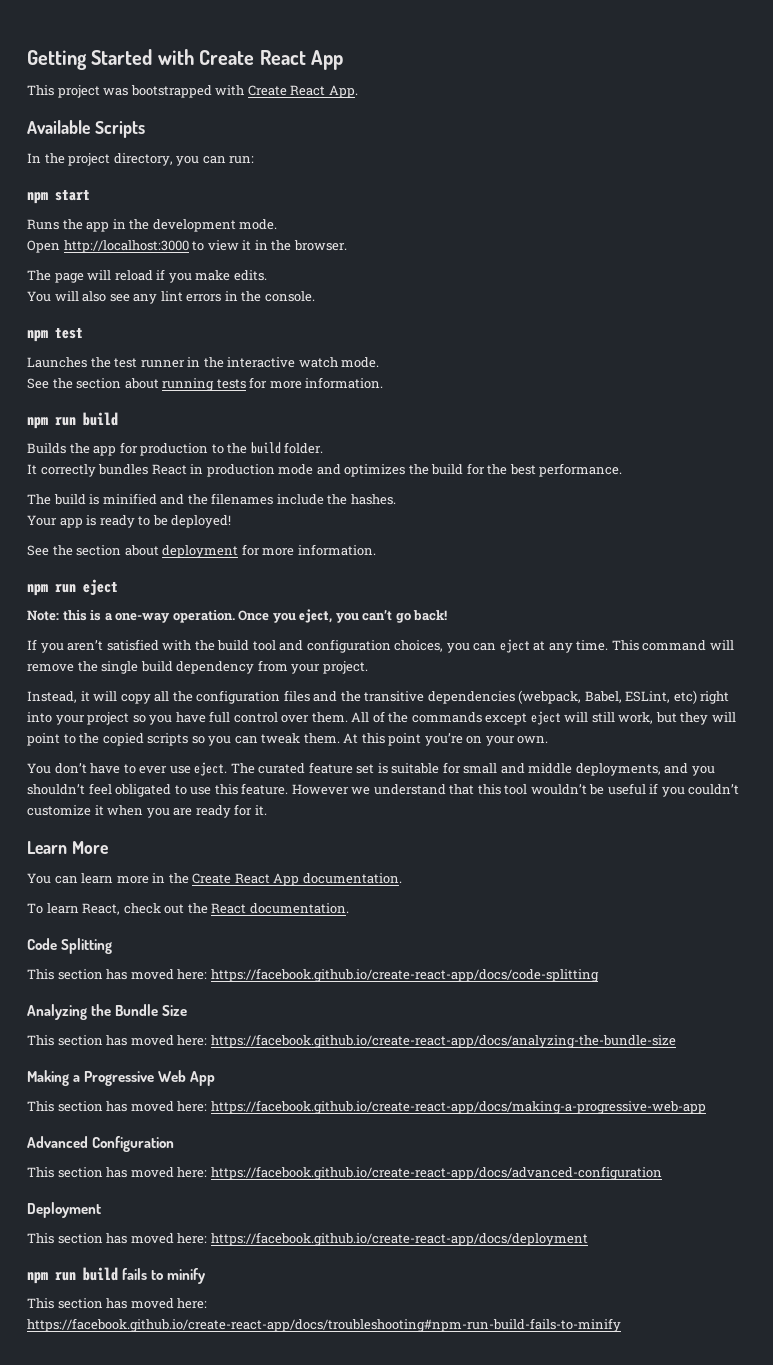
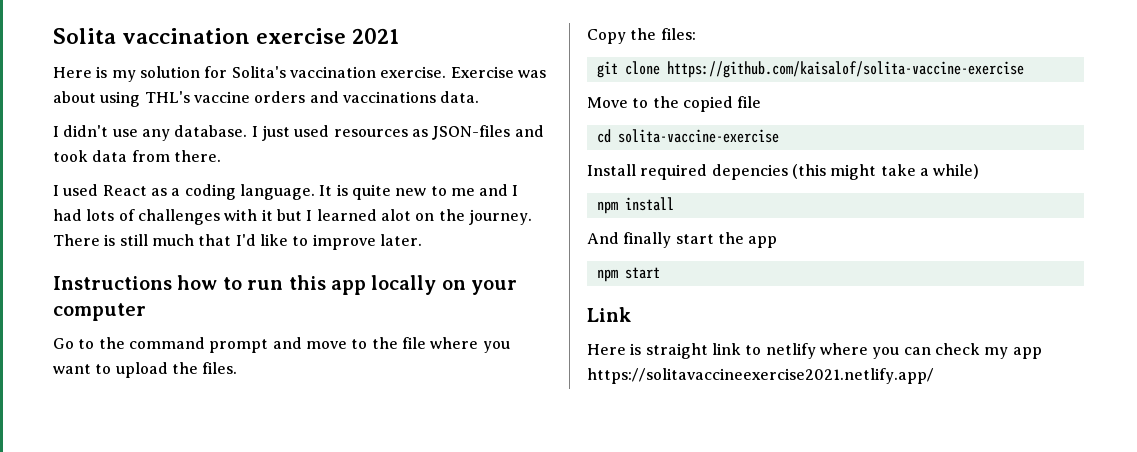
[27,49,343,70] [27,85,358,98] [27,120,145,138] [27,153,255,166] [27,190,90,204] [27,219,278,232] [27,240,347,253] [27,269,267,283] [27,291,315,304] [27,328,83,342] [27,357,380,368] [27,377,384,391] [27,412,118,429] [27,442,324,456] [27,463,623,477] [27,493,396,505] [27,515,232,528] [27,544,376,558] [27,579,118,596] [27,609,448,623] [27,639,734,653] [27,660,368,674] [27,690,730,704] [27,711,736,725] [27,733,549,746] [27,762,715,776] [27,783,740,797] [27,804,267,818] [27,841,108,854] [27,873,402,886] [27,903,349,915] [27,938,113,954] [27,968,599,982] [27,1004,188,1020] [27,1034,676,1048] [27,1070,216,1086] [27,1100,706,1114] [27,1136,175,1152] [27,1166,662,1180] [27,1202,101,1218] [27,1232,588,1246] [27,1267,207,1284] [27,1298,208,1309] [27,1318,621,1332] Getting Started with Create React App // This project was bootstrapped with Create React App. // Available Scripts // In the project directory, you can run: // npm start // Runs the app in the development mode. // Open http://localhost:3000 to view it in the browser. // The page will reload if you make edits. // You will also see any lint errors in the console. // npm test // Launches the test runner in the interactive watch mode. // See the section about running tests for more information. // npm run build // Builds the app for production to the build folder. // It correctly bundles React in production mode and optimizes the build for the best performance. // The build is minified and the filenames include the hashes. // Your app is ready to be deployed! // See the section about deployment for more information. // npm run eject // Note: this is a one-way operation. Once you eject, you can’t go back! // If you aren’t satisfied with the build tool and configuration choices, you can eject at any time. This command will remove the single build dependency from your project. // Instead, it will copy all the configuration files and the transitive dependencies (webpack, Babel, ESLint, etc) right into your project so you have full control over them. All of the commands except eject will still work, but they will point to the copied scripts so you can tweak them. At this point you’re on your own. // You don’t have to ever use eject. The curated feature set is suitable for small and middle deployments, and you shouldn’t feel obligated to use this feature. However we understand that this tool wouldn’t be useful if you couldn’t customize it when you are ready for it. // Learn More // You can learn more in the Create React App documentation. // To learn React, check out the React documentation. // Code Splitting // This section has moved here: https://facebook.github.io/create-react-app/docs/code-splitting // Analyzing the Bundle Size // This section has moved here: https://facebook.github.io/create-react-app/docs/analyzing-the-bundle-size // Making a Progressive Web App // This section has moved here: https://facebook.github.io/create-react-app/docs/making-a-progressive-web-app // Advanced Configuration // This section has moved here: https://facebook.github.io/create-react-app/docs/advanced-configuration // Deployment // This section has moved here: https://facebook.github.io/create-react-app/docs/deployment // npm run build fails to minify // This section has moved here: https://facebook.github.io/create-react-app/docs/troubleshooting#npm-run-build-fails-to-minify -> [53,28,400,44] [53,66,546,82] [53,91,480,107] [53,125,544,141] [53,150,221,162] [53,184,519,200] [53,209,532,225] [53,234,422,250] [53,275,518,295] [53,303,146,321] [53,337,510,353] [53,362,238,378] [587,28,696,44] [596,61,1024,78] [587,96,762,112] [596,129,779,143] [587,164,980,180] [596,197,674,214] [587,232,778,248] [596,267,660,282] [587,307,631,322] [587,343,1042,359] [587,368,934,384] Solita vaccination exercise 2021 // Here is my solution for Solita's vaccination exercise. Exercise was about using THL's vaccine orders and vaccinations data. // I didn't use any database. I just used resources as JSON-files and took data from there. // I used React as a coding language. It is quite new to me and I had lots of challenges with it but I learned alot on the journey. There is still much that I'd like to improve later. // Instructions how to run this app locally on your computer // Go to the command prompt and move to the file where you want to upload the files. // Copy the files: // git clone https://github.com/kaisalof/solita-vaccine-exercise // Move to the copied file // cd solita-vaccine-exercise // Install required depencies (this might take a while) // npm install // And finally start the app // npm start // Link // Here is straight link to netlify where you can check my app https://solitavaccineexercise2021.netlify.app/

